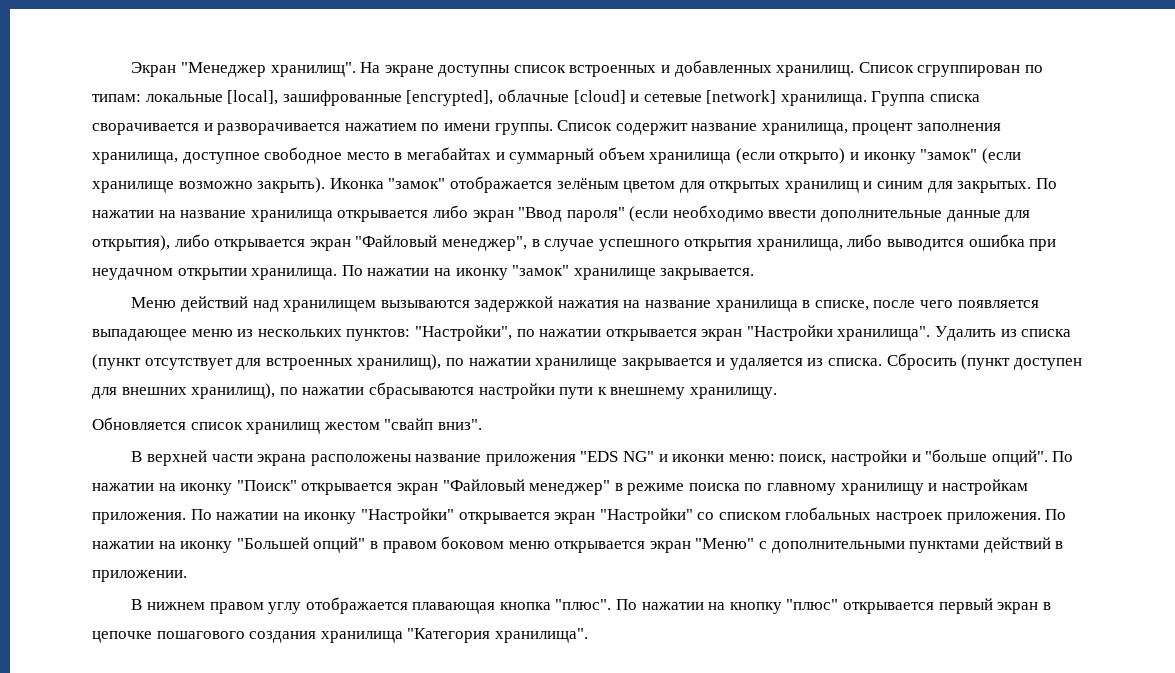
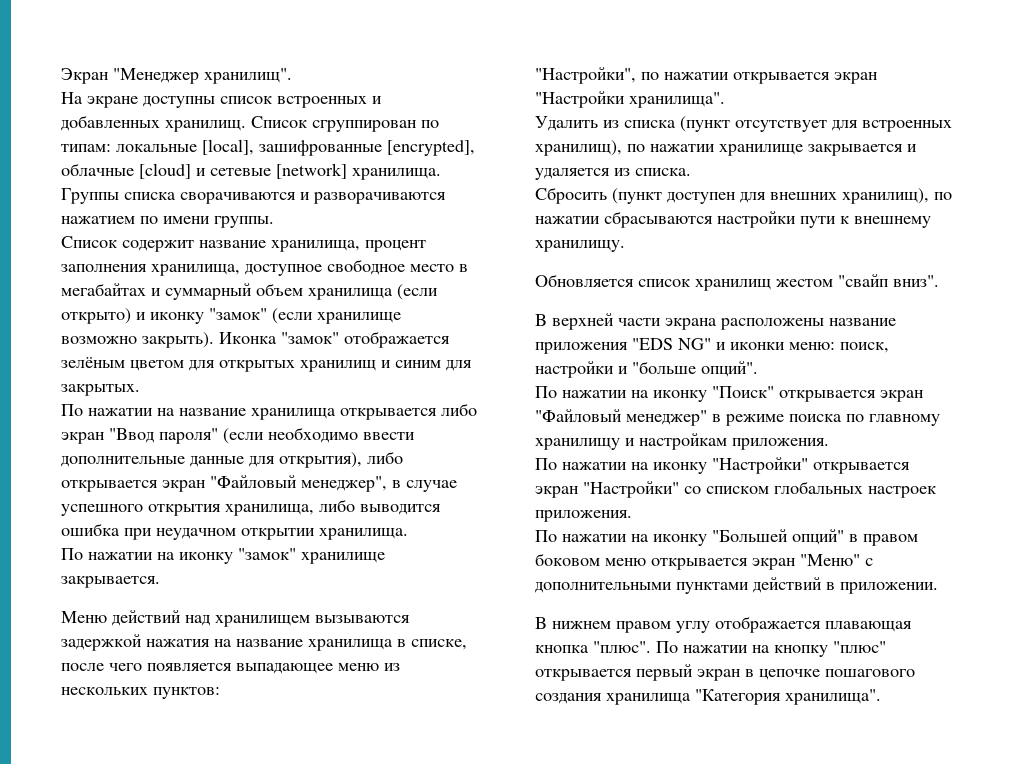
(356, 69) none -> (292, 76) //
[871,91,981,106] [92,123,341,135] Группа списка сворачивается и разворачивается -> [61,188,446,204] Группы списка сворачиваются и разворачиваются
(553, 129) none -> (274, 222) //
(1032, 187) none -> (140, 390) //
(338, 274) none -> (408, 534) //
(411, 335) none -> (220, 693) //
(931, 333) none -> (725, 100) //
(883, 362) none -> (691, 172) //
(1048, 458) none -> (758, 369) //
(186, 518) none -> (829, 444) //
(1041, 518) none -> (632, 516) //

